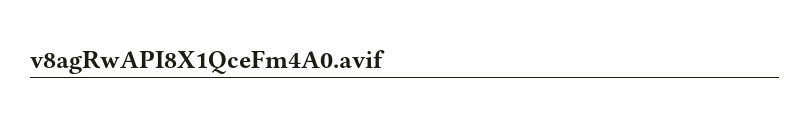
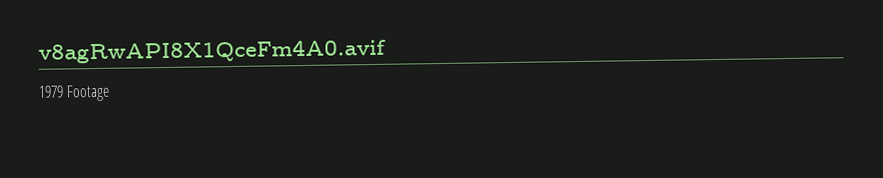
(385, 62) none -> [38,84,111,102] // 1979 Footage

